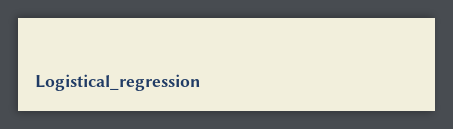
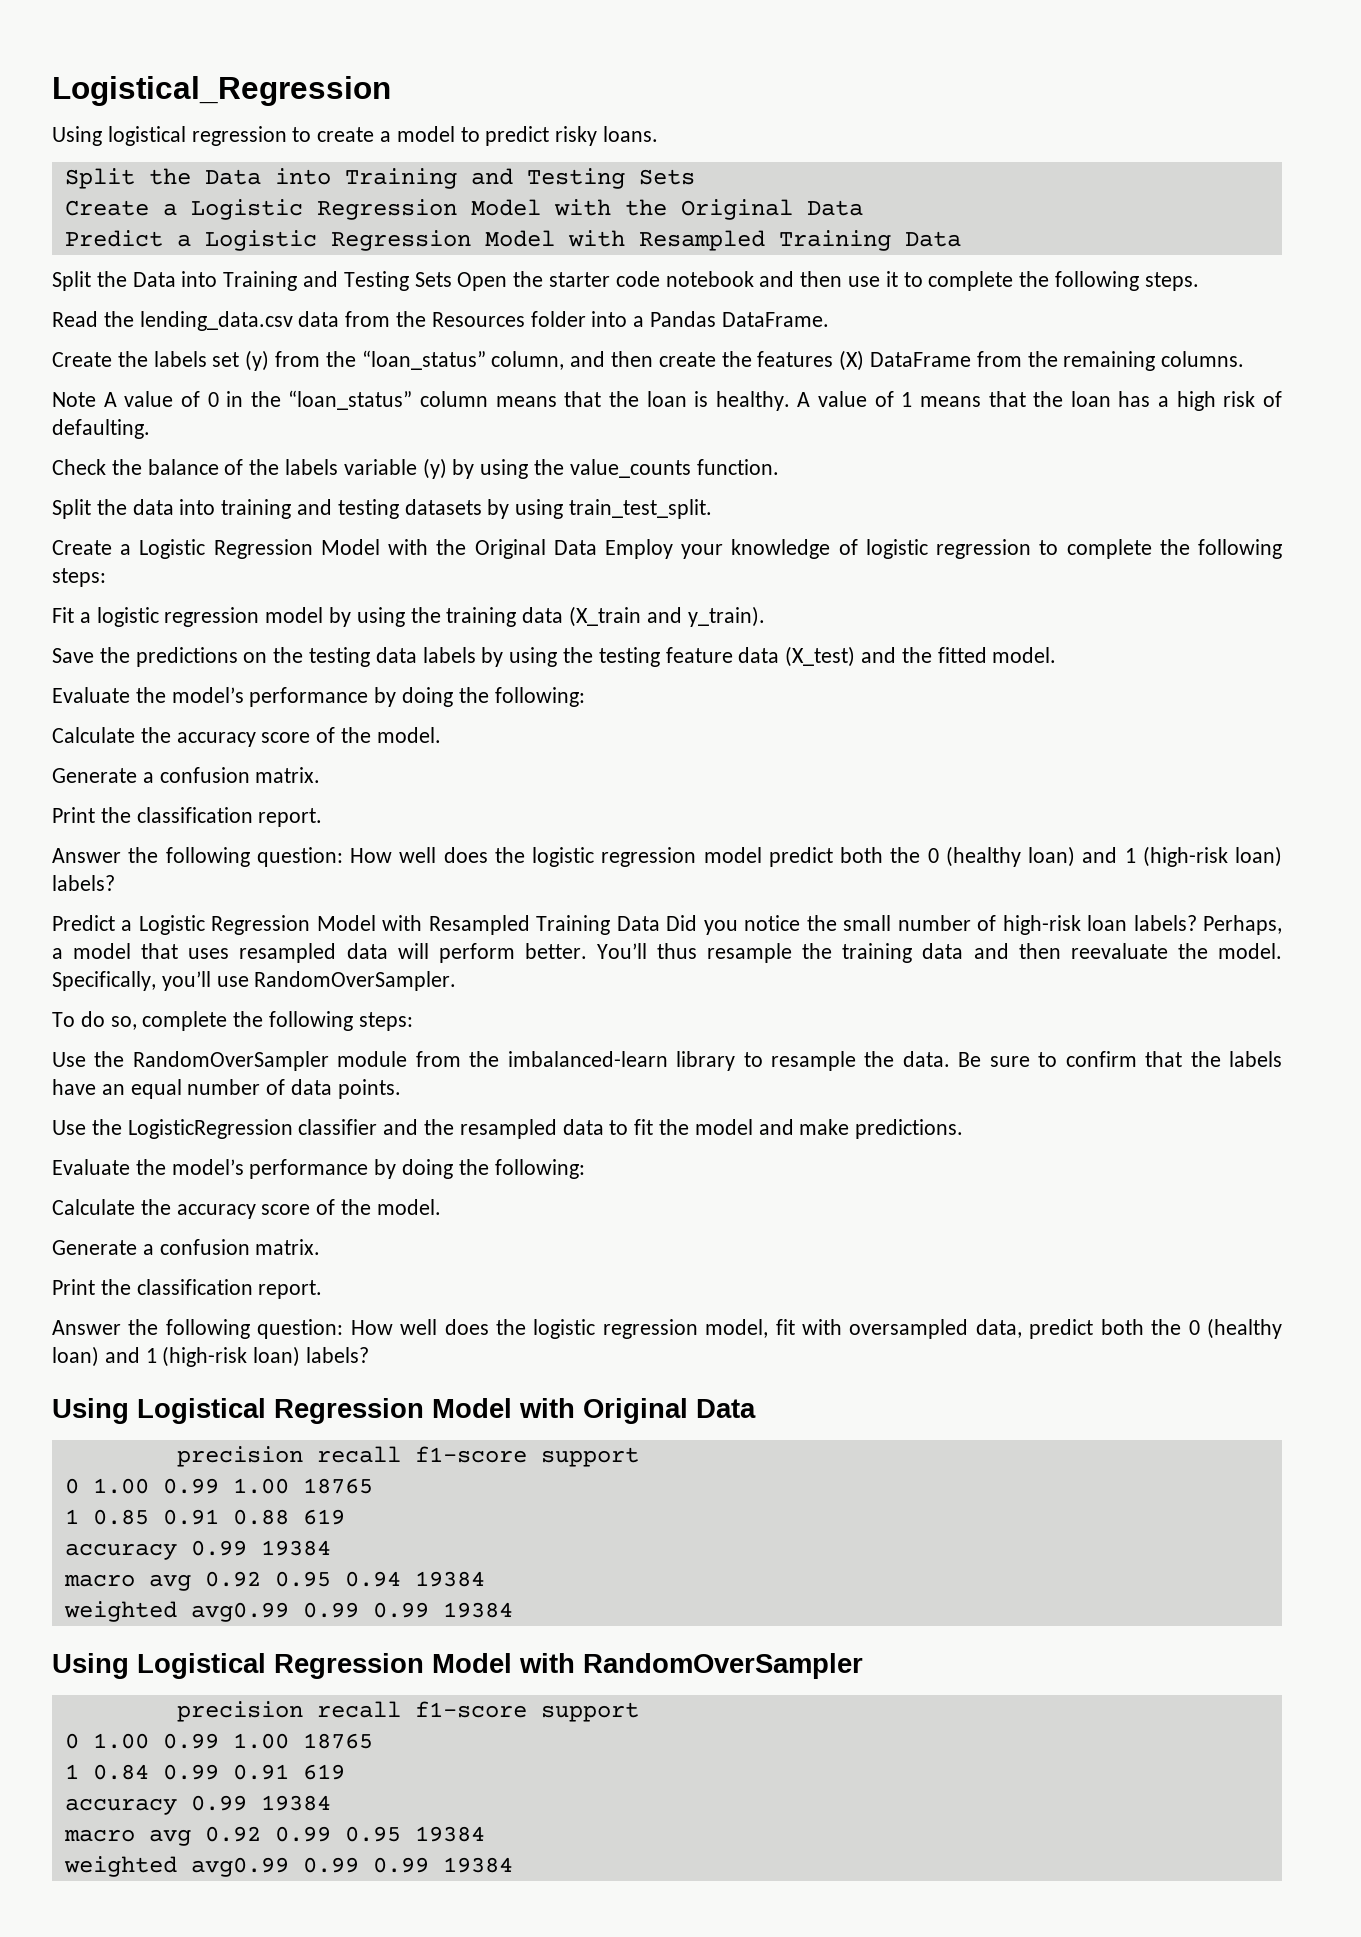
[35,74,201,91] Logistical_regression -> [52,76,391,106] [52,126,659,146] [64,168,695,189] [64,199,863,220] [64,230,961,251] [52,271,1199,291] [52,311,829,331] [52,350,1245,371] [52,390,1282,411] [52,419,150,439] [52,458,779,479] [52,499,713,519] [52,539,1282,559] [52,568,106,587] [52,606,765,627] [52,646,1057,667] [52,687,585,707] [52,727,441,747] [52,767,321,783] [52,807,323,827] [52,846,1282,867] [52,875,115,891] [52,915,1282,935] [52,943,1282,963] [52,971,457,991] [52,1011,413,1031] [52,1051,1282,1071] [52,1079,401,1099] [52,1119,964,1139] [52,1159,585,1179] [52,1199,441,1219] [52,1239,321,1255] [52,1279,323,1299] [52,1318,1283,1339] [52,1346,370,1367] [52,1398,756,1424] [176,1446,639,1467] [64,1478,373,1494] [64,1509,345,1525] [64,1540,331,1560] [63,1571,485,1591] [63,1601,513,1622] [52,1653,863,1679] [176,1701,639,1722] [64,1733,373,1749] [64,1764,345,1780] [64,1795,331,1815] [63,1826,485,1846] [63,1856,513,1877] Logistical_Regression // Using logistical regression to create a model to predict risky loans. // Split the Data into Training and Testing Sets // Create a Logistic Regression Model with the Original Data // Predict a Logistic Regression Model with Resampled Training Data // Split the Data into Training and Testing Sets Open the starter code notebook and then use it to complete the following steps. // Read the lending_data.csv data from the Resources folder into a Pandas DataFrame. // Create the labels set (y) from the “loan_status” column, and then create the features (X) DataFrame from the remaining columns. // Note A value of 0 in the “loan_status” column means that the loan is healthy. A value of 1 means that the loan has a high risk of defaulting. // Check the balance of the labels variable (y) by using the value_counts function. // Split the data into training and testing datasets by using train_test_split. // Create a Logistic Regression Model with the Original Data Employ your knowledge of logistic regression to complete the following steps: // Fit a logistic regression model by using the training data (X_train and y_train). // Save the predictions on the testing data labels by using the testing feature data (X_test) and the fitted model. // Evaluate the model’s performance by doing the following: // Calculate the accuracy score of the model. // Generate a confusion matrix. // Print the classification report. // Answer the following question: How well does the logistic regression model predict both the 0 (healthy loan) and 1 (high-risk loan) labels? // Predict a Logistic Regression Model with Resampled Training Data Did you notice the small number of high-risk loan labels? Perhaps, a model that uses resampled data will perform better. You’ll thus resample the training data and then reevaluate the model. Specifically, you’ll use RandomOverSampler. // To do so, complete the following steps: // Use the RandomOverSampler module from the imbalanced-learn library to resample the data. Be sure to confirm that the labels have an equal number of data points. // Use the LogisticRegression classifier and the resampled data to fit the model and make predictions. // Evaluate the model’s performance by doing the following: // Calculate the accuracy score of the model. // Generate a confusion matrix. // Print the classification report. // Answer the following question: How well does the logistic regression model, fit with oversampled data, predict both the 0 (healthy loan) and 1 (high-risk loan) labels? // Using Logistical Regression Model with Original Data // precision recall f1-score support // 0 1.00 0.99 1.00 18765 // 1 0.85 0.91 0.88 619 // accuracy 0.99 19384 // macro avg 0.92 0.95 0.94 19384 // weighted avg0.99 0.99 0.99 19384 // Using Logistical Regression Model with RandomOverSampler // precision recall f1-score support // 0 1.00 0.99 1.00 18765 // 1 0.84 0.99 0.91 619 // accuracy 0.99 19384 // macro avg 0.92 0.99 0.95 19384 // weighted avg0.99 0.99 0.99 19384

